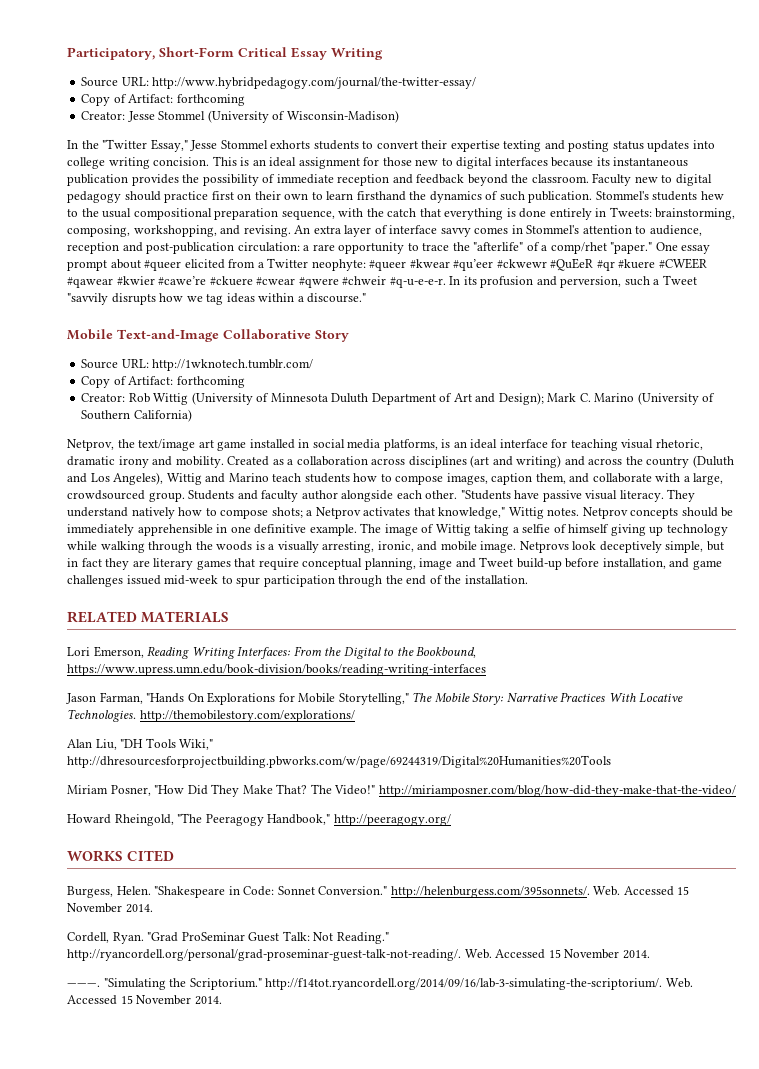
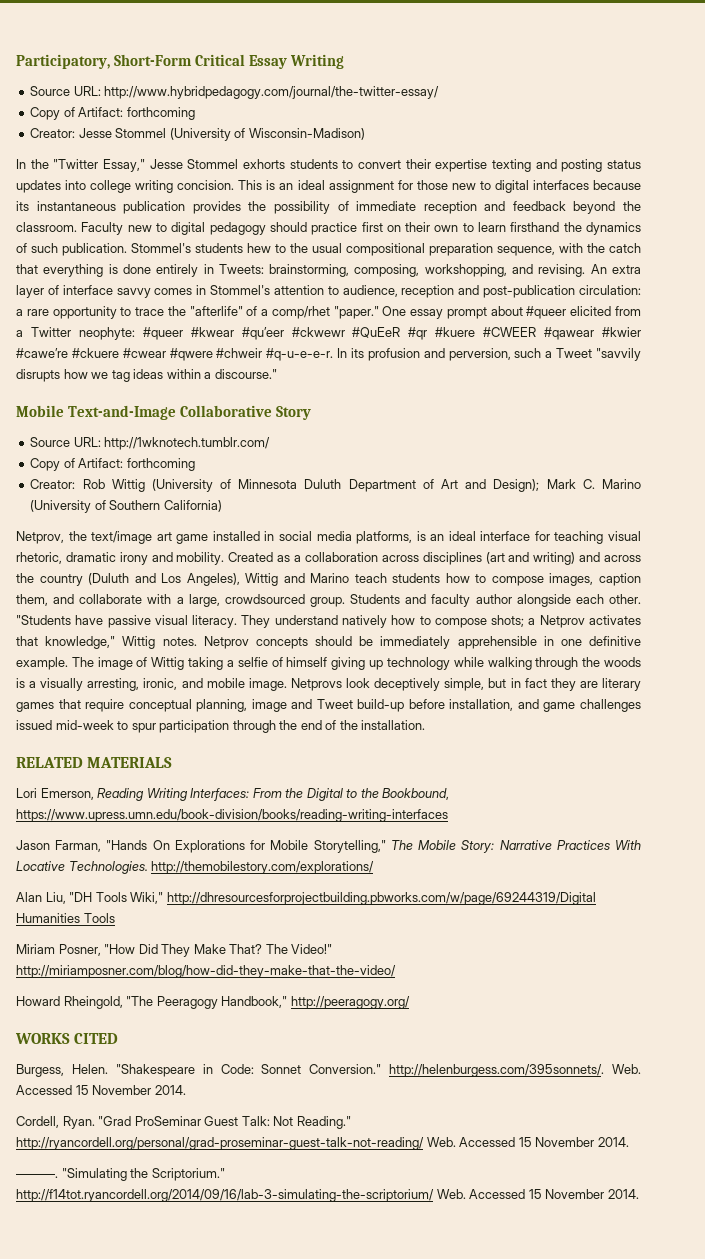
[67,755,611,768] http://dhresourcesforprojectbuilding.pbworks.com/w/page/69244319/Digital%20Humanities%20Tools -> [166,892,596,905] [16,913,115,923] http://dhresourcesforprojectbuilding.pbworks.com/w/page/69244319/Digital Humanities Tools
[67,949,461,961] http://ryancordell.org/personal/grad-proseminar-guest-talk-not-reading/. -> [16,1137,424,1150] http://ryancordell.org/personal/grad-proseminar-guest-talk-not-reading/
[265,978,663,990] http://f14tot.ryancordell.org/2014/09/16/lab-3-simulating-the-scriptorium/. -> [16,1189,434,1202] http://f14tot.ryancordell.org/2014/09/16/lab-3-simulating-the-scriptorium/

